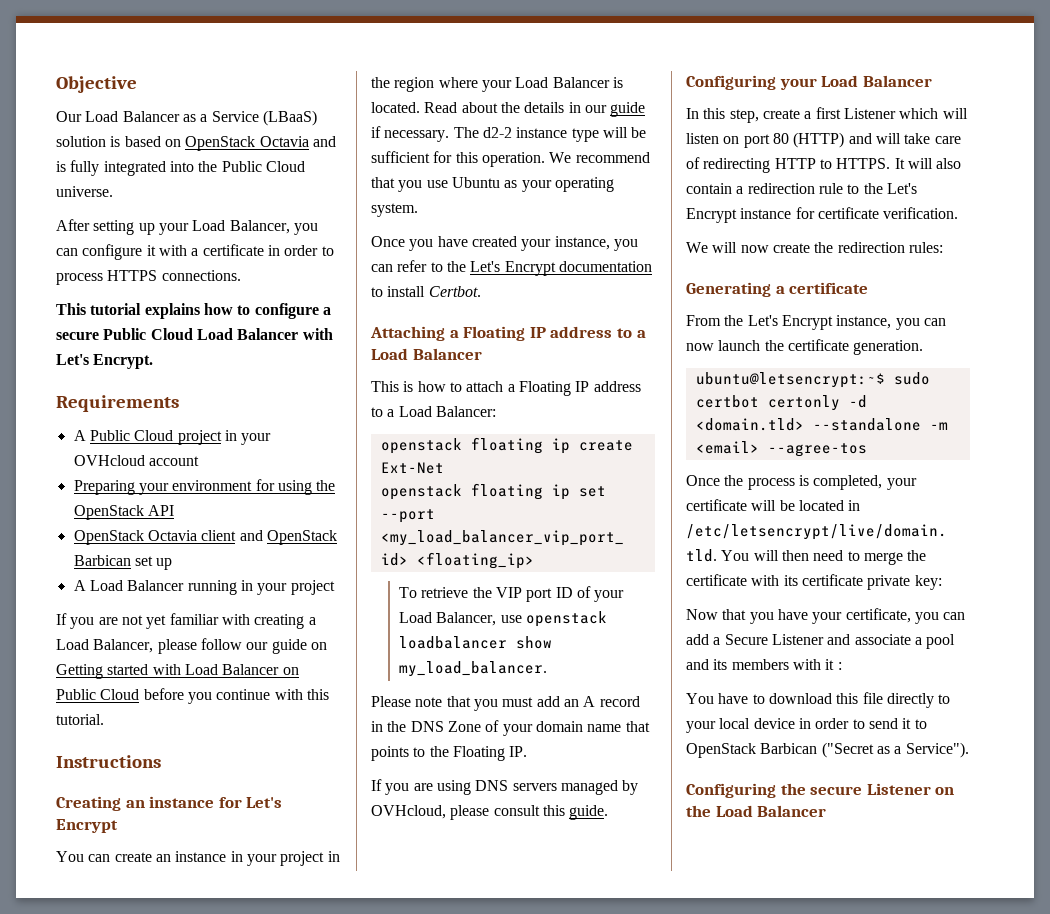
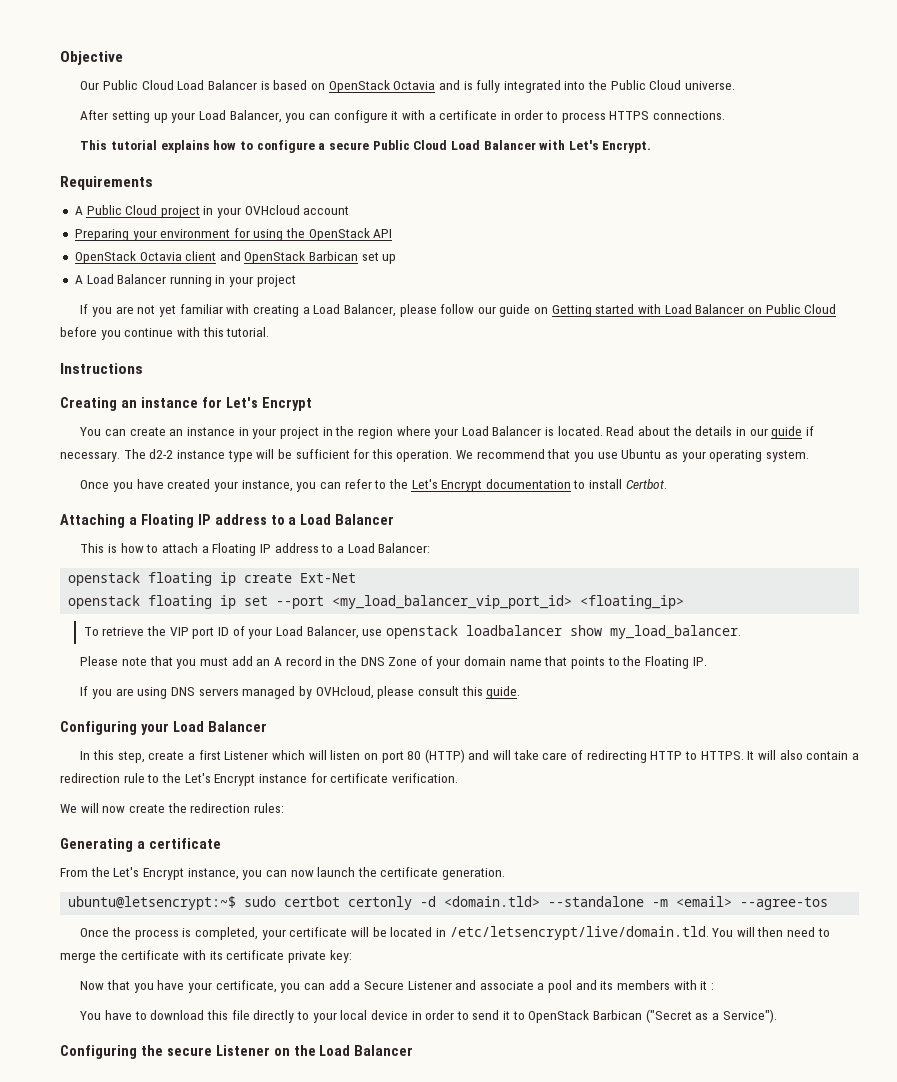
[85,110,317,126] [56,136,106,147] Load Balancer as a Service (LBaaS) solution -> [103,80,257,90] Public Cloud Load Balancer

